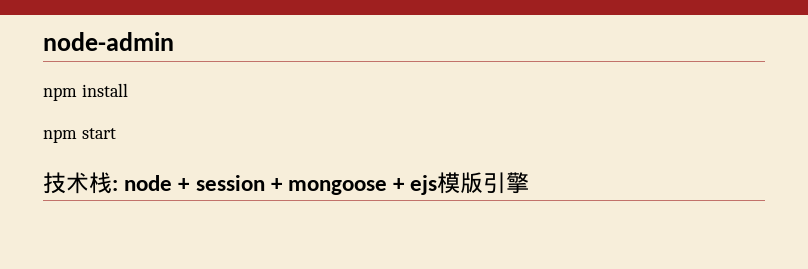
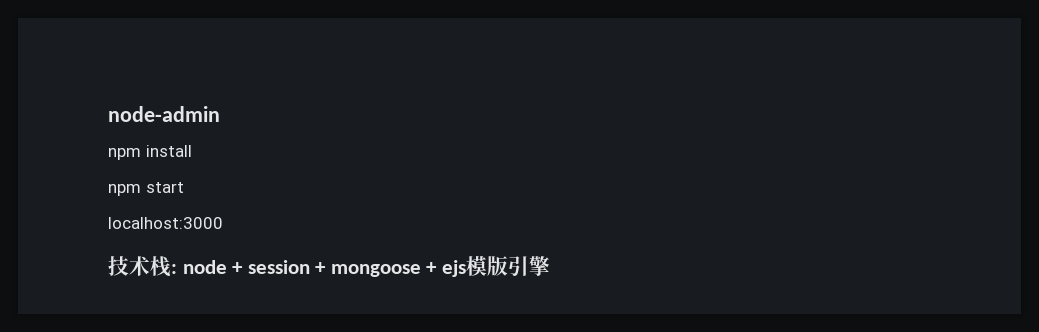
(116, 133) none -> [108,217,223,229] // localhost:3000

